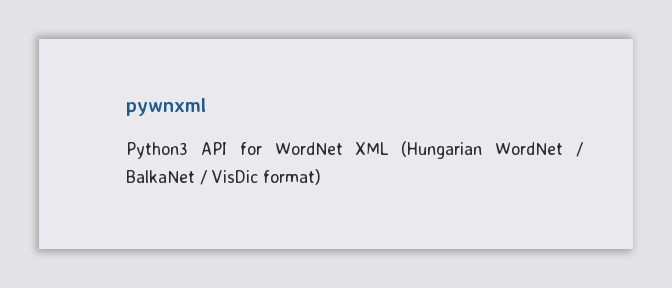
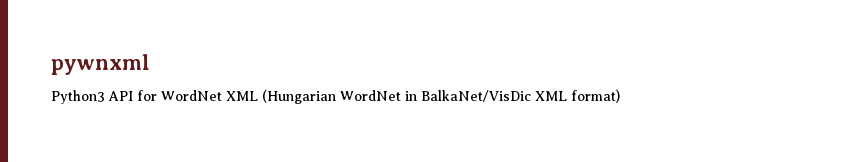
[576,142,583,157] [126,170,258,185] / BalkaNet / VisDic -> [405,90,567,102] in BalkaNet/VisDic XML

